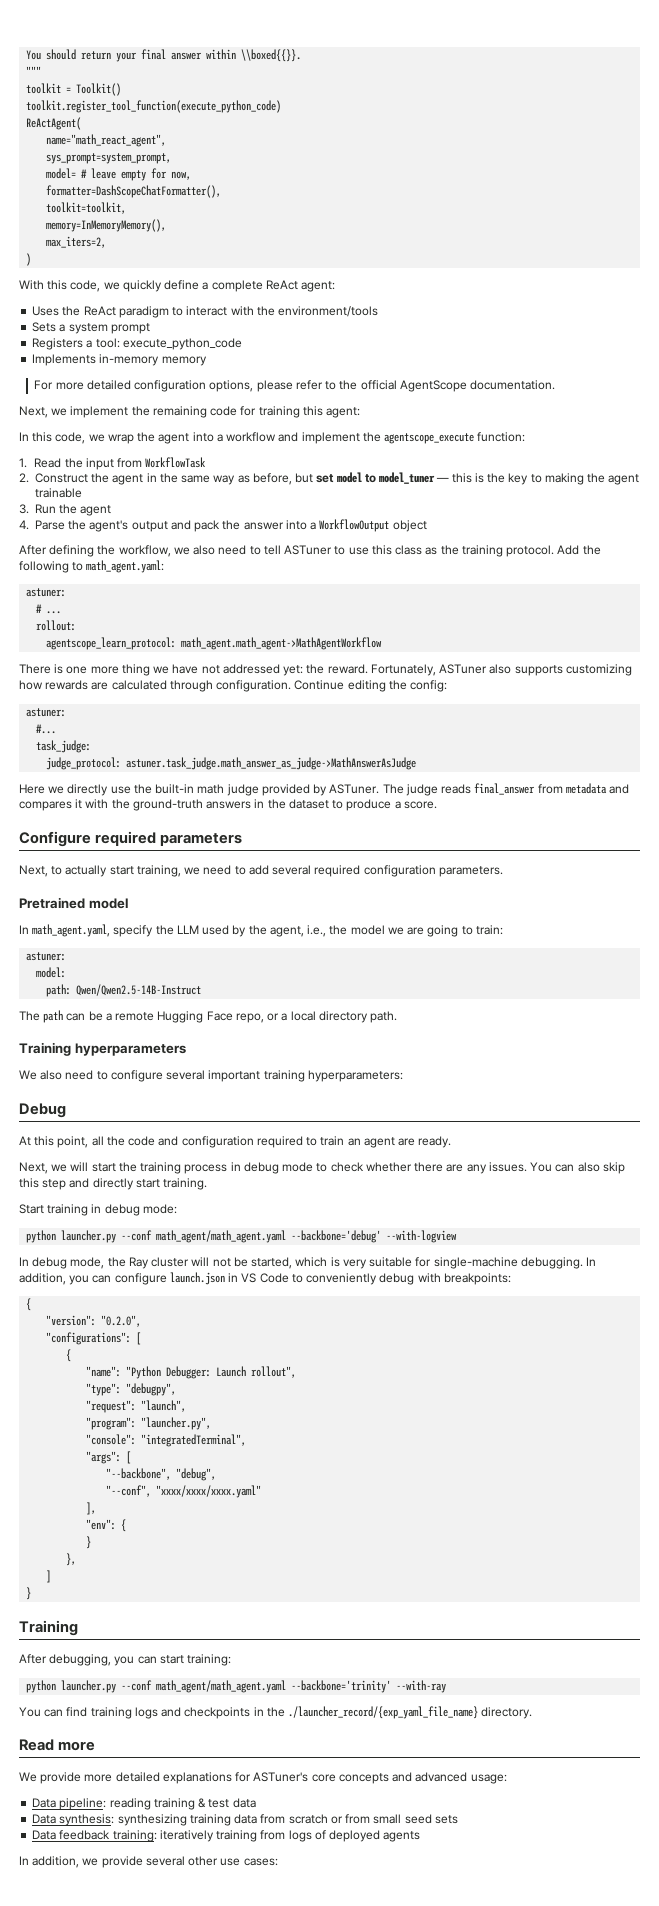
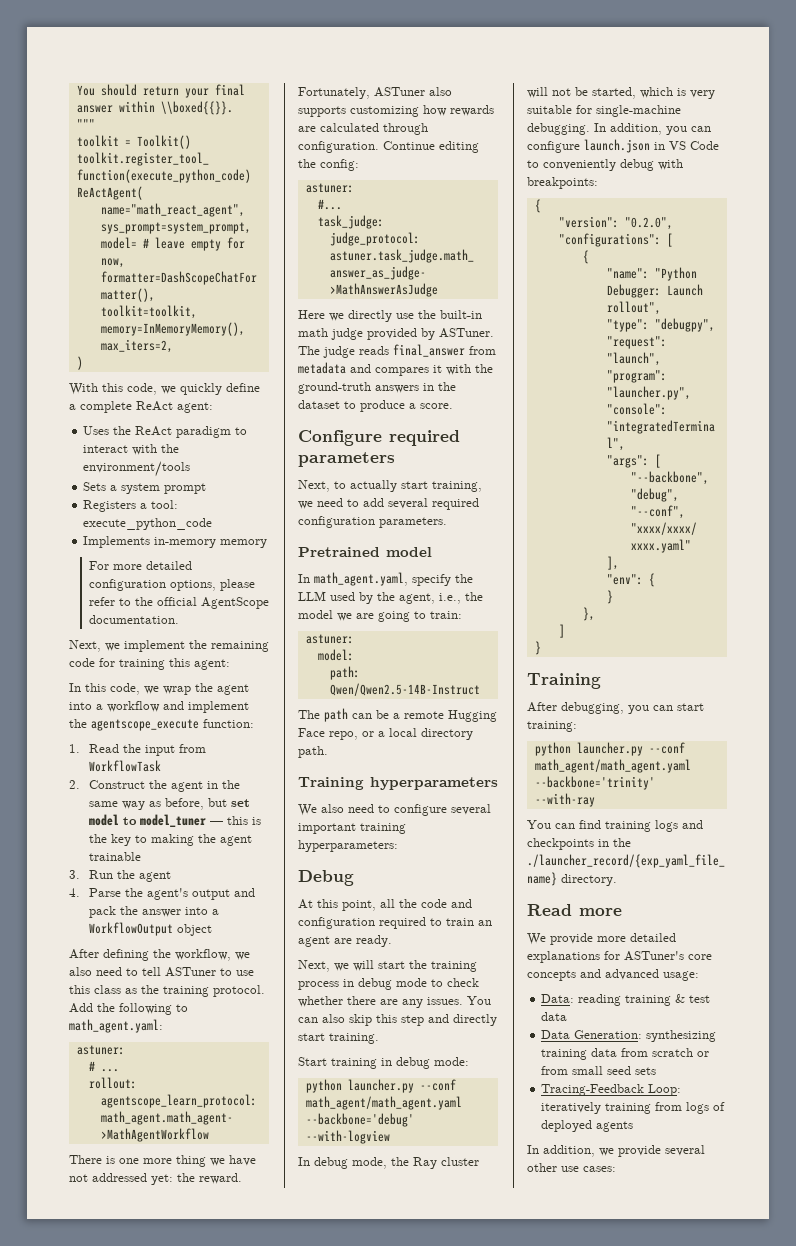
[32,1798,107,1810] Data pipeline: -> [541,994,575,1003] Data:
[59,1814,115,1826] synthesis: -> [574,1030,643,1039] Generation:
[32,1830,157,1842] Data feedback training: -> [541,1084,682,1096] Tracing-Feedback Loop:

